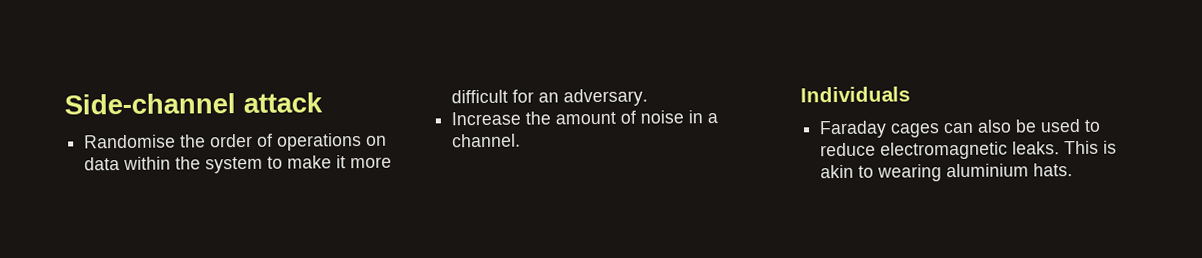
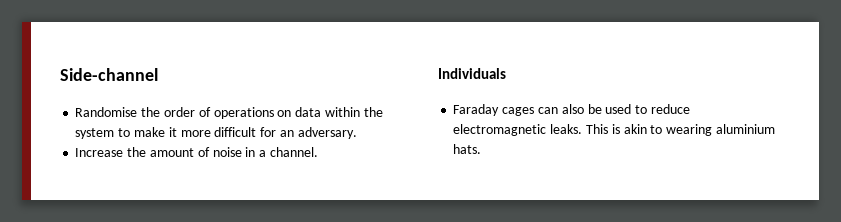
[243,92,323,113] attack -> (158, 74) none

